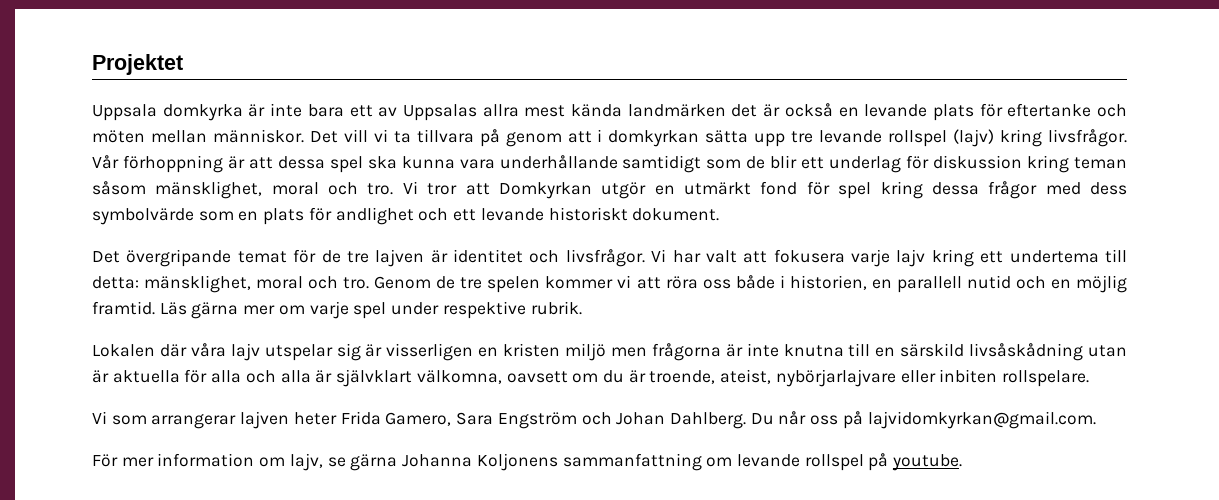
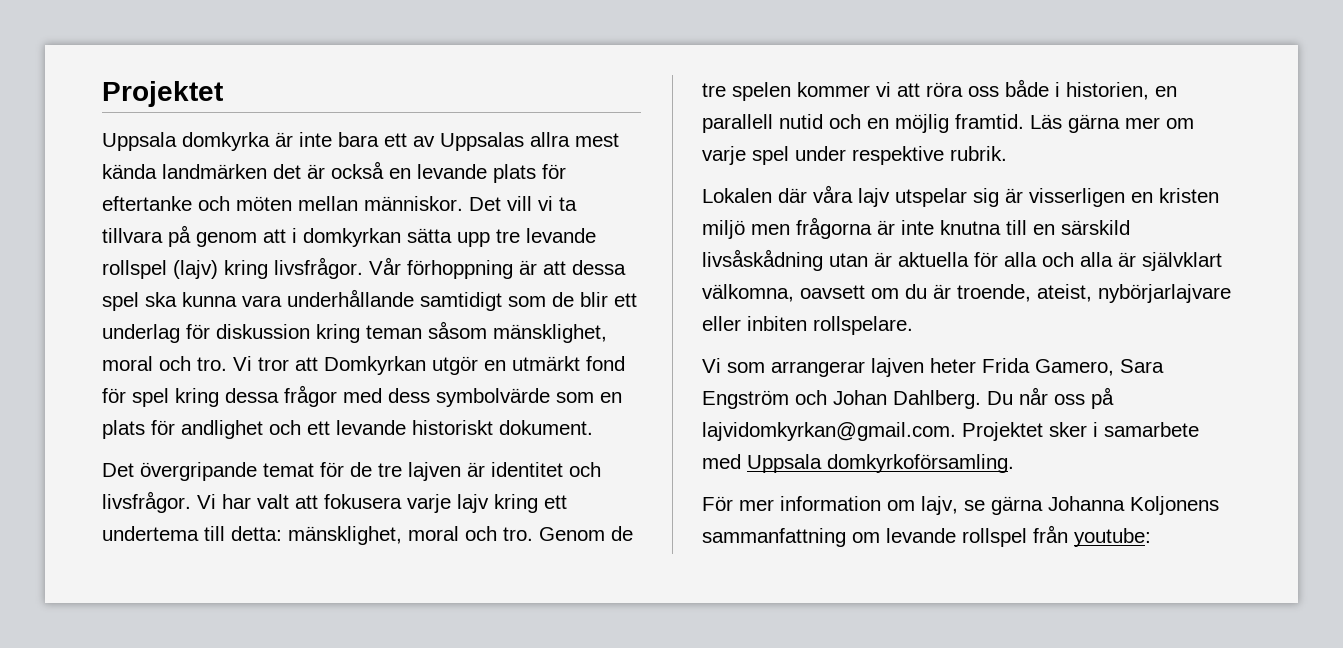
(1096, 420) none -> [962,422,1199,441] [702,454,1014,473] Projektet sker i samarbete med Uppsala domkyrkoförsamling.
[868,453,963,471] på youtube. -> [1033,525,1151,547] från youtube:

